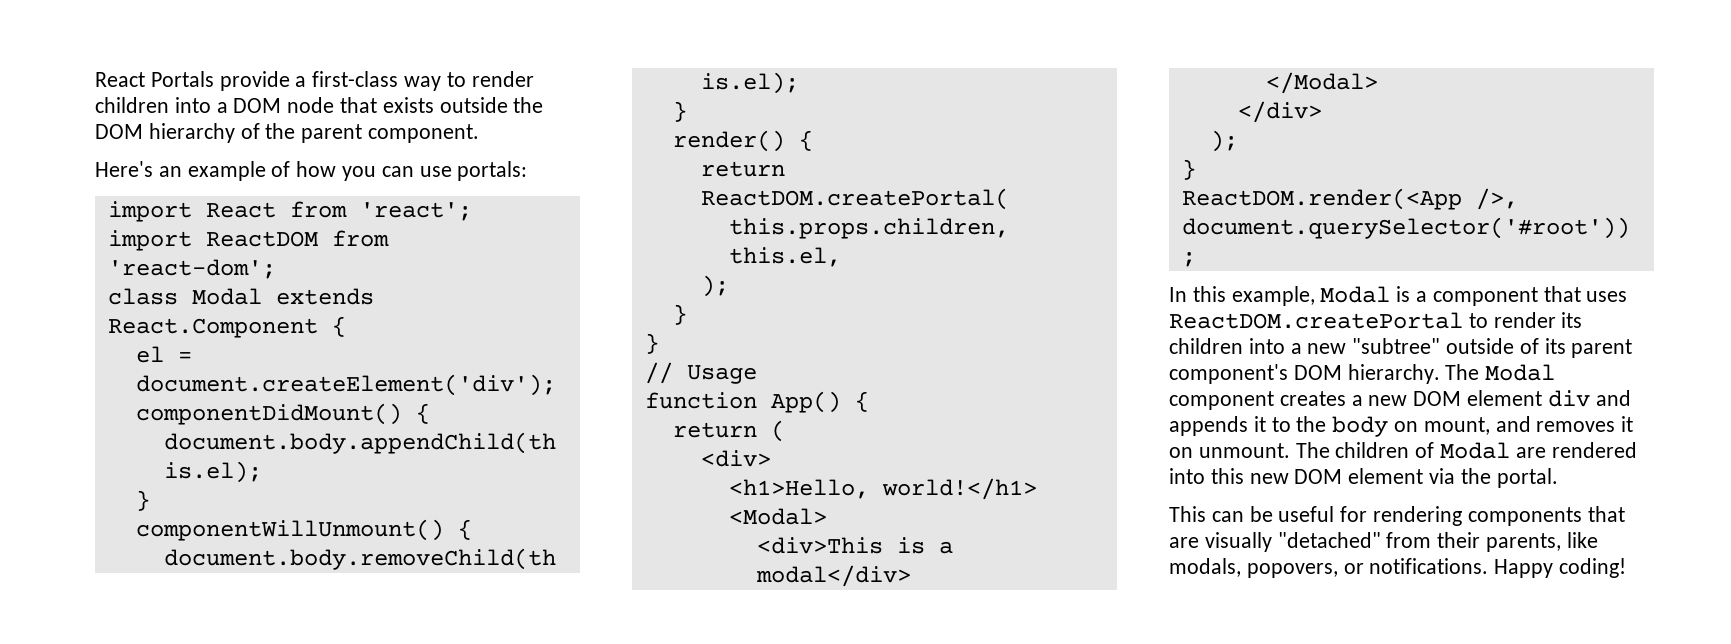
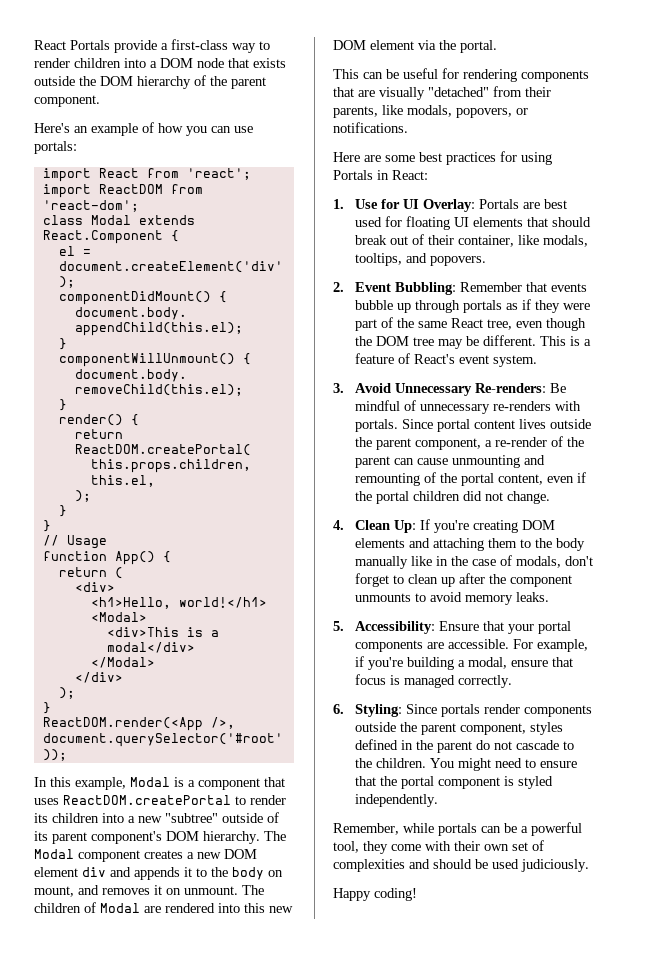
(1489, 566) none -> [333,151,552,165] [333,170,428,180] [333,199,567,212] [354,216,591,230] [354,234,588,247] [354,253,486,266] [333,282,587,295] [354,299,590,313] [354,317,586,331] [354,335,591,349] [354,353,537,367] [333,383,566,396] [354,400,581,414] [354,419,591,432] [354,436,584,450] [354,455,545,468] [354,472,586,486] [354,491,550,504] [333,519,555,533] [354,538,585,551] [354,555,593,569] [354,573,572,587] [354,592,549,605] [333,621,571,634] [354,639,588,652] [354,656,573,670] [354,674,512,688] [333,704,592,717] [354,722,563,735] [354,739,574,753] [354,758,577,771] [354,776,553,789] [354,794,438,807] [333,822,582,836] [333,840,544,854] [333,859,589,872] // Here are some best practices for using Portals in React: // 1. Use for UI Overlay: Portals are best used for floating UI elements that should break out of their container, like modals, tooltips, and popovers. // 2. Event Bubbling: Remember that events bubble up through portals as if they were part of the same React tree, even though the DOM tree may be different. This is a feature of React's event system. // 3. Avoid Unnecessary Re-renders: Be mindful of unnecessary re-renders with portals. Since portal content lives outside the parent component, a re-render of the parent can cause unmounting and remounting of the portal content, even if the portal children did not change. // 4. Clean Up: If you're creating DOM elements and attaching them to the body manually like in the case of modals, don't forget to clean up after the component unmounts to avoid memory leaks. // 5. Accessibility: Ensure that your portal components are accessible. For example, if you're building a modal, ensure that focus is managed correctly. // 6. Styling: Since portals render components outside the parent component, styles defined in the parent do not cascade to the children. You might need to ensure that the portal component is styled independently. // Remember, while portals can be a powerful tool, they come with their own set of complexities and should be used judiciously. //

